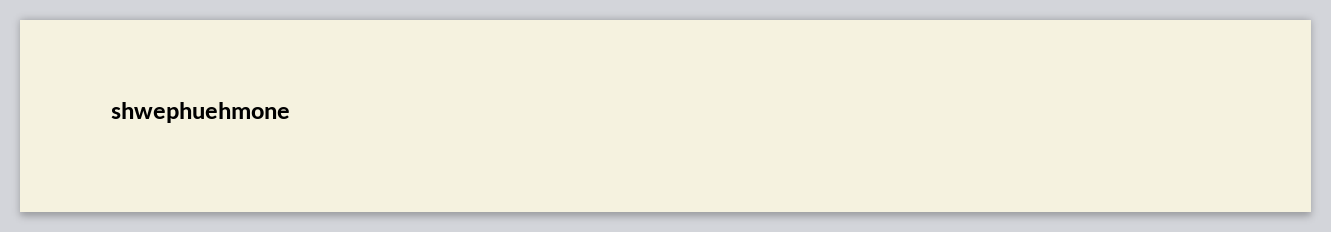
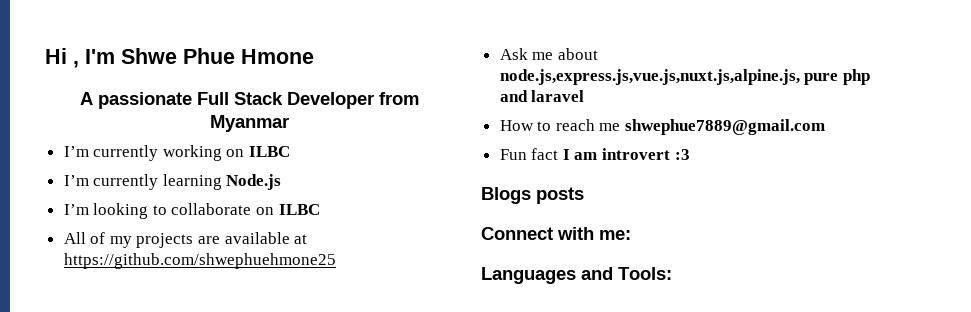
[111,102,290,123] shwephuehmone -> [45,48,314,68] [80,92,419,109] [210,115,289,132] [63,145,291,161] [63,174,282,190] [63,203,320,219] [63,232,308,248] [63,253,336,269] [499,48,598,60] [499,69,870,85] [499,90,585,102] [499,119,826,135] [499,148,690,160] [481,187,584,204] [481,227,631,240] [481,267,672,284] Hi , I'm Shwe Phue Hmone // A passionate Full Stack Developer from Myanmar // I’m currently working on ILBC // I’m currently learning Node.js // I’m looking to collaborate on ILBC // All of my projects are available at https://github.com/shwephuehmone25 // Ask me about node.js,express.js,vue.js,nuxt.js,alpine.js, pure php and laravel // How to reach me shwephue7889@gmail.com // Fun fact I am introvert :3 // Blogs posts // Connect with me: // Languages and Tools:

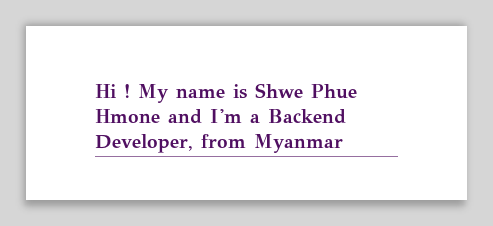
[73,49,115,68] , I'm -> [124,84,247,103] ! My name is
[80,92,419,109] [210,115,289,132] [63,145,291,161] [63,174,282,190] [63,203,320,219] [63,232,308,248] [63,253,336,269] [499,48,598,60] [499,69,870,85] [499,90,585,102] [499,119,826,135] [499,148,690,160] [481,187,584,204] [481,227,631,240] [481,267,672,284] // A passionate Full Stack Developer from Myanmar // I’m currently working on ILBC // I’m currently learning Node.js // I’m looking to collaborate on ILBC // All of my projects are available at https://github.com/shwephuehmone25 // Ask me about node.js,express.js,vue.js,nuxt.js,alpine.js, pure php and laravel // How to reach me shwephue7889@gmail.com // Fun fact I am introvert :3 // Blogs posts // Connect with me: // Languages and Tools: -> [168,109,346,124] [95,134,343,153] and I'm a Backend Developer, from Myanmar

